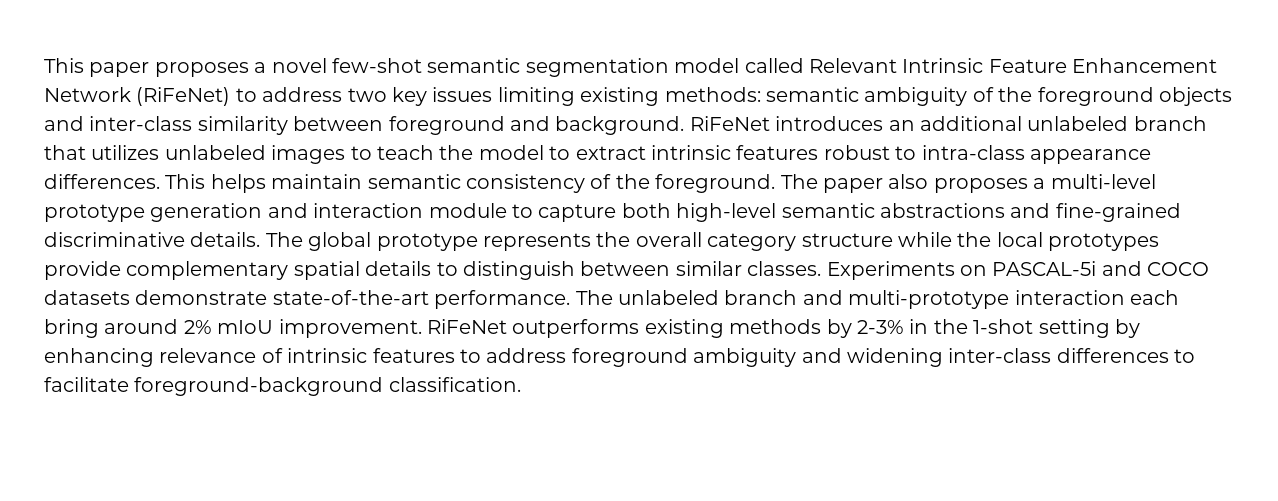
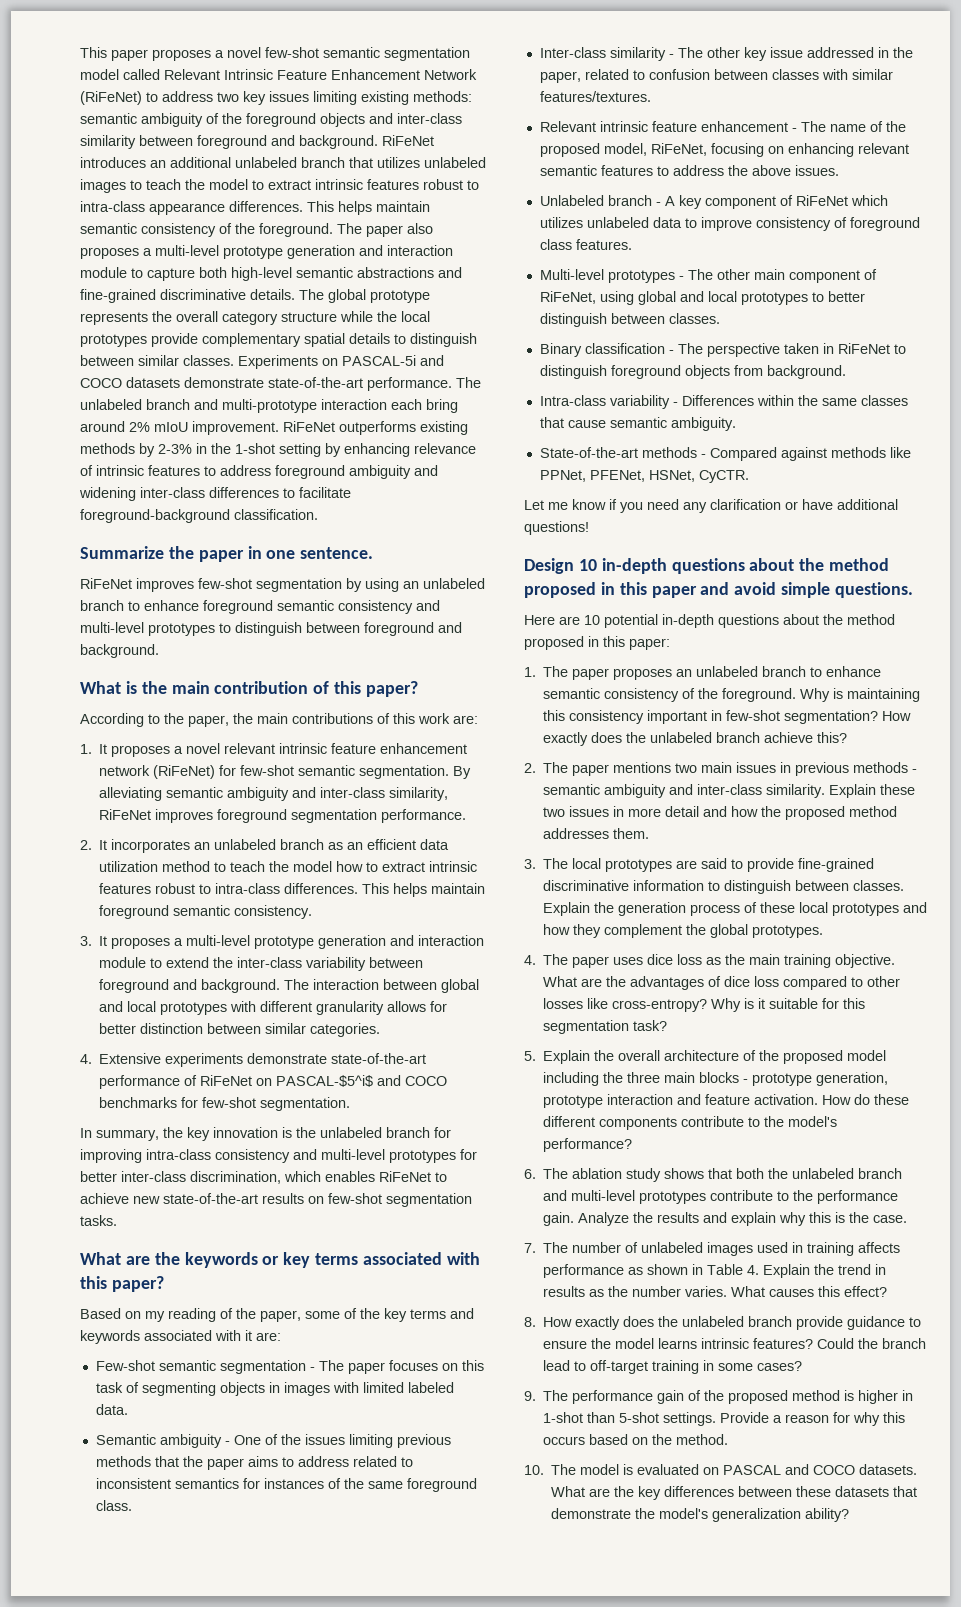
(521, 384) none -> [80,546,374,562] [80,578,485,592] [80,600,440,614] [80,622,462,636] [80,644,159,658] [80,681,419,697] [80,713,478,727] [80,743,468,757] [99,765,472,779] [99,787,449,801] [99,809,467,823] [80,839,450,853] [99,861,478,872] [99,883,486,897] [99,905,313,919] [80,935,485,949] [99,957,424,971] [99,979,480,993] [99,1001,448,1015] [99,1023,381,1037] [80,1053,427,1067] [99,1075,448,1089] [99,1097,351,1111] [80,1127,451,1141] [80,1149,477,1163] [80,1171,447,1184] [80,1193,472,1207] [80,1215,117,1226] [80,1252,480,1268] [80,1276,164,1292] [80,1308,474,1322] [80,1330,281,1344] [95,1360,484,1374] [95,1382,454,1396] [95,1404,128,1415] [95,1434,451,1448] [95,1456,413,1470] [95,1478,477,1492] [95,1500,132,1511] [539,47,913,61] [539,69,893,83] [539,91,651,102] [539,121,906,132] [539,143,909,157] [539,165,839,176] [539,195,888,209] [539,217,920,231] [539,239,632,250] [539,269,877,283] [539,291,865,305] [539,313,720,327] [539,343,906,357] [539,365,846,379] [539,395,908,409] [539,417,736,431] [539,447,911,461] [539,470,749,483] [524,499,898,513] [524,521,589,535] [524,558,890,574] [524,582,914,598] [524,614,895,628] [524,636,670,650] [524,666,882,680] [543,688,921,702] [543,710,912,724] [543,732,848,746] [524,762,918,776] [543,784,916,798] [543,806,898,820] [543,828,650,839] [524,858,875,872] [543,880,905,894] [543,902,928,916] [543,924,824,938] [524,954,896,968] [543,976,901,990] [543,998,866,1012] [543,1020,668,1034] [524,1050,887,1064] [543,1072,889,1086] [543,1094,910,1108] [543,1116,838,1130] [543,1138,633,1152] [524,1168,903,1182] [543,1190,899,1204] [543,1212,908,1226] [524,1242,901,1256] [543,1264,887,1278] [543,1286,888,1297] [524,1316,922,1330] [543,1338,927,1349] [543,1360,803,1374] [524,1390,914,1404] [543,1412,906,1426] [543,1434,729,1445] [524,1464,918,1475] [551,1486,918,1500] [551,1508,850,1522] // Summarize the paper in one sentence. // RiFeNet improves few-shot segmentation by using an unlabeled branch to enhance foreground semantic consistency and multi-level prototypes to distinguish between foreground and background. // What is the main contribution of this paper? // According to the paper, the main contributions of this work are: // 1. It proposes a novel relevant intrinsic feature enhancement network (RiFeNet) for few-shot semantic segmentation. By alleviating semantic ambiguity and inter-class similarity, RiFeNet improves foreground segmentation performance. // 2. It incorporates an unlabeled branch as an efficient data utilization method to teach the model how to extract intrinsic features robust to intra-class differences. This helps maintain foreground semantic consistency. // 3. It proposes a multi-level prototype generation and interaction module to extend the inter-class variability between foreground and background. The interaction between global and local prototypes with different granularity allows for better distinction between similar categories. // 4. Extensive experiments demonstrate state-of-the-art performance of RiFeNet on PASCAL-$5^i$ and COCO benchmarks for few-shot segmentation. // In summary, the key innovation is the unlabeled branch for improving intra-class consistency and multi-level prototypes for better inter-class discrimination, which enables RiFeNet to achieve new state-of-the-art results on few-shot segmentation tasks. // What are the keywords or key terms associated with this paper? // Based on my reading of the paper, some of the key terms and keywords associated with it are: // Few-shot semantic segmentation - The paper focuses on this task of segmenting objects in images with limited labeled data. // Semantic ambiguity - One of the issues limiting previous methods that the paper aims to address related to inconsistent semantics for instances of the same foreground class. // Inter-class similarity - The other key issue addressed in the paper, related to confusion between classes with similar features/textures. // Relevant intrinsic feature enhancement - The name of the proposed model, RiFeNet, focusing on enhancing relevant semantic features to address the above issues. // Unlabeled branch - A key component of RiFeNet which utilizes unlabeled data to improve consistency of foreground class features. // Multi-level prototypes - The other main component of RiFeNet, using global and local prototypes to better distinguish between classes. // Binary classification - The perspective taken in RiFeNet to distinguish foreground objects from background. // Intra-class variability - Differences within the same classes that cause semantic ambiguity. // State-of-the-art methods - Compared against methods like PPNet, PFENet, HSNet, CyCTR. // Let me know if you need any clarification or have additional questions! // Design 10 in-depth questions about the method proposed in this paper and avoid simple questions. // Here are 10 potential in-depth questions about the method proposed in this paper: // 1. The paper proposes an unlabeled branch to enhance semantic consistency of the foreground. Why is maintaining this consistency important in few-shot segmentation? How exactly does the unlabeled branch achieve this? // 2. The paper mentions two main issues in previous methods - semantic ambiguity and inter-class similarity. Explain these two issues in more detail and how the proposed method addresses them. // 3. The local prototypes are said to provide fine-grained discriminative information to distinguish between classes. Explain the generation process of these local prototypes and how they complement the global prototypes. // 4. The paper uses dice loss as the main training objective. What are the advantages of dice loss compared to other losses like cross-entropy? Why is it suitable for this segmentation task? // 5. Explain the overall architecture of the proposed model including the three main blocks - prototype generation, prototype interaction and feature activation. How do these different components contribute to the model's performance? // 6. The ablation study shows that both the unlabeled branch and multi-level prototypes contribute to the performance gain. Analyze the results and explain why this is the case. // 7. The number of unlabeled images used in training affects performance as shown in Table 4. Explain the trend in results as the number varies. What causes this effect? // 8. How exactly does the unlabeled branch provide guidance to ensure the model learns intrinsic features? Could the branch lead to off-target training in some cases? // 9. The performance gain of the proposed method is higher in 1-shot than 5-shot settings. Provide a reason for why this occurs based on the method. // 10. The model is evaluated on PASCAL and COCO datasets. What are the key differences between these datasets that demonstrate the model's generalization ability?

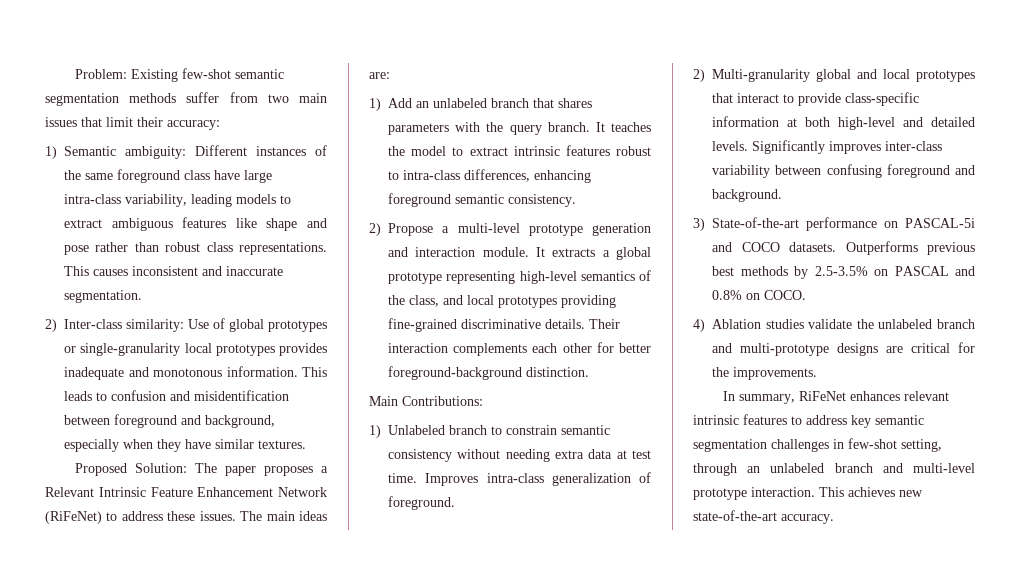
[80,47,470,61] [80,69,160,80] This paper proposes a novel few-shot semantic segmentation model called -> [75,68,285,82] [45,92,327,106] [45,117,220,130] [45,145,327,159] [64,169,272,183] [64,194,291,207] [64,217,327,231] [64,242,327,255] [64,266,283,276] [64,290,142,303] [45,318,327,332] [64,343,327,356] [64,366,327,380] [64,390,289,401] [64,414,275,428] [64,439,306,452] [75,463,328,476] Problem: Existing few-shot semantic segmentation methods suffer from two main issues that limit their accuracy: // 1) Semantic ambiguity: Different instances of the same foreground class have large intra-class variability, leading models to extract ambiguous features like shape and pose rather than robust class representations. This causes inconsistent and inaccurate segmentation. // 2) Inter-class similarity: Use of global prototypes or single-granularity local prototypes provides inadequate and monotonous information. This leads to confusion and misidentification between foreground and background, especially when they have similar textures. // Proposed Solution: The paper proposes a
[217,91,472,105] [80,113,462,127] [80,135,434,149] [80,157,486,168] [80,179,181,193] two key issues limiting existing methods: semantic ambiguity of the foreground objects and inter-class similarity between foreground and background. RiFeNet introduces an additional unlabeled branch that utilizes unlabeled images to teach -> [167,511,327,521] [369,72,390,79] [369,98,592,111] [388,122,651,135] these issues. The main ideas are: // 1) Add an unlabeled branch that shares parameters with the query branch. It teaches
[149,201,430,215] [80,223,433,237] [80,245,453,259] [80,267,462,281] [80,289,430,303] [80,311,430,325] [80,333,477,347] [80,355,444,369] [80,377,481,391] [80,399,458,413] [80,421,468,435] [80,443,476,457] [80,465,438,479] [79,487,351,501] [80,509,318,523] [80,546,374,562] [80,578,485,592] [80,600,440,614] [80,622,462,636] [80,644,159,658] [80,681,419,697] [80,713,478,727] [80,743,468,757] [99,765,472,779] [99,787,449,801] [99,809,467,823] [80,839,450,853] [99,861,478,872] [99,883,486,897] [99,905,313,919] [80,935,485,949] [99,957,424,971] [99,979,480,993] [99,1001,448,1015] [99,1023,381,1037] [80,1053,427,1067] [99,1075,448,1089] [99,1097,351,1111] [80,1127,451,1141] [80,1149,477,1163] [80,1171,447,1184] [80,1193,472,1207] [80,1215,117,1226] [80,1252,480,1268] [80,1276,164,1292] [80,1308,474,1322] [80,1330,281,1344] [95,1360,484,1374] [95,1382,454,1396] [95,1404,128,1415] [95,1434,451,1448] [95,1456,413,1470] [95,1478,477,1492] [95,1500,132,1511] [539,47,913,61] [539,69,893,83] [539,91,651,102] [539,121,906,132] [539,143,909,157] [539,165,839,176] [539,195,888,209] [539,217,920,231] [539,239,632,250] [539,269,877,283] [539,291,865,305] [539,313,720,327] [539,343,906,357] [539,365,846,379] [539,395,908,409] [539,417,736,431] [539,447,911,461] [539,470,749,483] [524,499,898,513] [524,521,589,535] [524,558,890,574] [524,582,914,598] [524,614,895,628] [524,636,670,650] [524,666,882,680] [543,688,921,702] [543,710,912,724] [543,732,848,746] [524,762,918,776] [543,784,916,798] [543,806,898,820] [543,828,650,839] [524,858,875,872] [543,880,905,894] [543,902,928,916] [543,924,824,938] [524,954,896,968] [543,976,901,990] [543,998,866,1012] [543,1020,668,1034] [524,1050,887,1064] [543,1072,889,1086] [543,1094,910,1108] [543,1116,838,1130] [543,1138,633,1152] [524,1168,903,1182] [543,1190,899,1204] [543,1212,908,1226] [524,1242,901,1256] [543,1264,887,1278] [543,1286,888,1297] [524,1316,922,1330] [543,1338,927,1349] [543,1360,803,1374] [524,1390,914,1404] [543,1412,906,1426] [543,1434,729,1445] [524,1464,918,1475] [551,1486,918,1500] [551,1508,850,1522] appearance differences. This helps maintain semantic consistency of the foreground. The paper also proposes a multi-level prototype generation and interaction module to capture both high-level semantic abstractions and fine-grained discriminative details. The global prototype represents the overall category structure while the local prototypes provide complementary spatial details to distinguish between similar classes. Experiments on PASCAL-5i and COCO datasets demonstrate state-of-the-art performance. The unlabeled branch and multi-prototype interaction each bring around 2% mIoU improvement. RiFeNet outperforms existing methods by 2-3% in the 1-shot setting by enhancing relevance of intrinsic features to address foreground ambiguity and widening inter-class differences to facilitate foreground-background classification. // Summarize the paper in one sentence. // RiFeNet improves few-shot segmentation by using an unlabeled branch to enhance foreground semantic consistency and multi-level prototypes to distinguish between foreground and background. // What is the main contribution of this paper? // According to the paper, the main contributions of this work are: // 1. It proposes a novel relevant intrinsic feature enhancement network (RiFeNet) for few-shot semantic segmentation. By alleviating semantic ambiguity and inter-class similarity, RiFeNet improves foreground segmentation performance. // 2. It incorporates an unlabeled branch as an efficient data utilization method to teach the model how to extract intrinsic features robust to intra-class differences. This helps maintain foreground semantic consistency. // 3. It proposes a multi-level prototype generation and interaction module to extend the inter-class variability between foreground and background. The interaction between global and local prototypes with different granularity allows for better distinction between similar categories. // 4. Extensive experiments demonstrate state-of-the-art performance of RiFeNet on PASCAL-$5^i$ and COCO benchmarks for few-shot segmentation. // In summary, the key innovation is the unlabeled branch for improving intra-class consistency and multi-level prototypes for better inter-class discrimination, which enables RiFeNet to achieve new state-of-the-art results on few-shot segmentation tasks. // What are the keywords or key terms associated with this paper? // Based on my reading of the paper, some of the key terms and keywords associated with it are: // Few-shot semantic segmentation - The paper focuses on this task of segmenting objects in images with limited labeled data. // Semantic ambiguity - One of the issues limiting previous methods that the paper aims to address related to inconsistent semantics for instances of the same foreground class. // Inter-class similarity - The other key issue addressed in the paper, related to confusion between classes with similar features/textures. // Relevant intrinsic feature enhancement - The name of the proposed model, RiFeNet, focusing on enhancing relevant semantic features to address the above issues. // Unlabeled branch - A key component of RiFeNet which utilizes unlabeled data to improve consistency of foreground class features. // Multi-level prototypes - The other main component of RiFeNet, using global and local prototypes to better distinguish between classes. // Binary classification - The perspective taken in RiFeNet to distinguish foreground objects from background. // Intra-class variability - Differences within the same classes that cause semantic ambiguity. // State-of-the-art methods - Compared against methods like PPNet, PFENet, HSNet, CyCTR. // Let me know if you need any clarification or have additional questions! // Design 10 in-depth questions about the method proposed in this paper and avoid simple questions. // Here are 10 potential in-depth questions about the method proposed in this paper: // 1. The paper proposes an unlabeled branch to enhance semantic consistency of the foreground. Why is maintaining this consistency important in few-shot segmentation? How exactly does the unlabeled branch achieve this? // 2. The paper mentions two main issues in previous methods - semantic ambiguity and inter-class similarity. Explain these two issues in more detail and how the proposed method addresses them. // 3. The local prototypes are said to provide fine-grained discriminative information to distinguish between classes. Explain the generation process of these local prototypes and how they complement the global prototypes. // 4. The paper uses dice loss as the main training objective. What are the advantages of dice loss compared to other losses like cross-entropy? Why is it suitable for this segmentation task? // 5. Explain the overall architecture of the proposed model including the three main blocks - prototype generation, prototype interaction and feature activation. How do these different components contribute to the model's performance? // 6. The ablation study shows that both the unlabeled branch and multi-level prototypes contribute to the performance gain. Analyze the results and explain why this is the case. // 7. The number of unlabeled images used in training affects performance as shown in Table 4. Explain the trend in results as the number varies. What causes this effect? // 8. How exactly does the unlabeled branch provide guidance to ensure the model learns intrinsic features? Could the branch lead to off-target training in some cases? // 9. The performance gain of the proposed method is higher in 1-shot than 5-shot settings. Provide a reason for why this occurs based on the method. // 10. The model is evaluated on PASCAL and COCO datasets. What are the key differences between these datasets that demonstrate the model's generalization ability? -> [464,169,591,183] [388,193,576,207] [369,223,651,236] [388,247,651,260] [388,270,651,284] [388,295,616,308] [388,318,620,332] [388,342,651,356] [388,366,589,380] [369,396,483,406] [369,425,610,438] [388,449,651,462] [388,472,651,486] [388,496,455,510] [693,69,975,82] [712,92,919,106] [712,116,975,130] [712,140,942,154] [712,164,975,178] [712,189,782,202] [693,217,975,231] [712,241,975,255] [712,266,975,279] [712,290,806,300] [693,319,975,332] [712,342,975,356] [712,367,817,380] [723,391,950,404] [693,414,924,428] [693,438,942,452] [693,463,975,476] [693,487,923,500] [693,510,834,524] differences, enhancing foreground semantic consistency. // 2) Propose a multi-level prototype generation and interaction module. It extracts a global prototype representing high-level semantics of the class, and local prototypes providing fine-grained discriminative details. Their interaction complements each other for better foreground-background distinction. // Main Contributions: // 1) Unlabeled branch to constrain semantic consistency without needing extra data at test time. Improves intra-class generalization of foreground. // 2) Multi-granularity global and local prototypes that interact to provide class-specific information at both high-level and detailed levels. Significantly improves inter-class variability between confusing foreground and background. // 3) State-of-the-art performance on PASCAL-5i and COCO datasets. Outperforms previous best methods by 2.5-3.5% on PASCAL and 0.8% on COCO. // 4) Ablation studies validate the unlabeled branch and multi-prototype designs are critical for the improvements. // In summary, RiFeNet enhances relevant intrinsic features to address key semantic segmentation challenges in few-shot setting, through an unlabeled branch and multi-level prototype interaction. This achieves new state-of-the-art accuracy.

